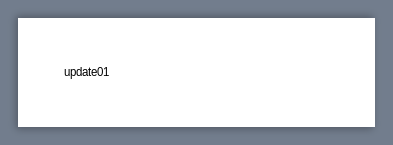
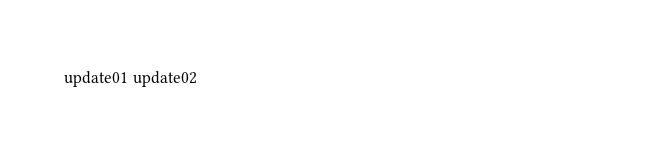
(109, 73) none -> [132,71,197,87] update02

